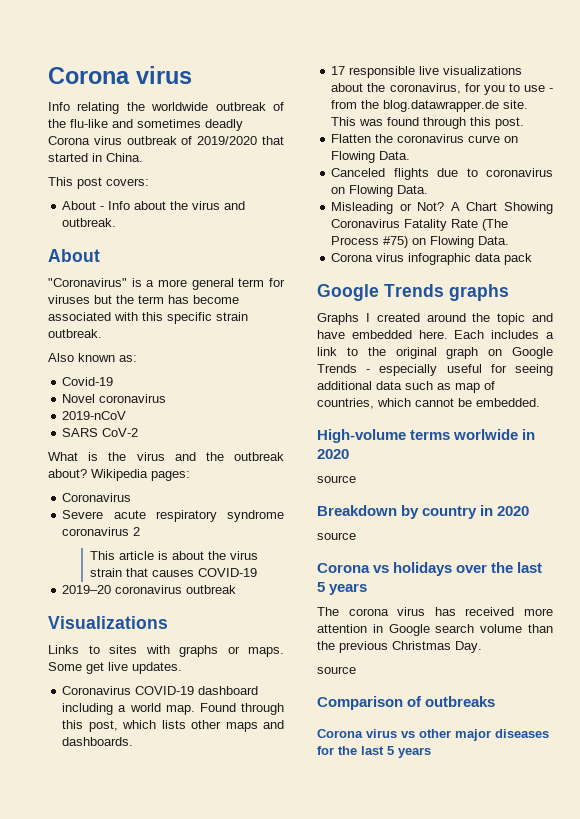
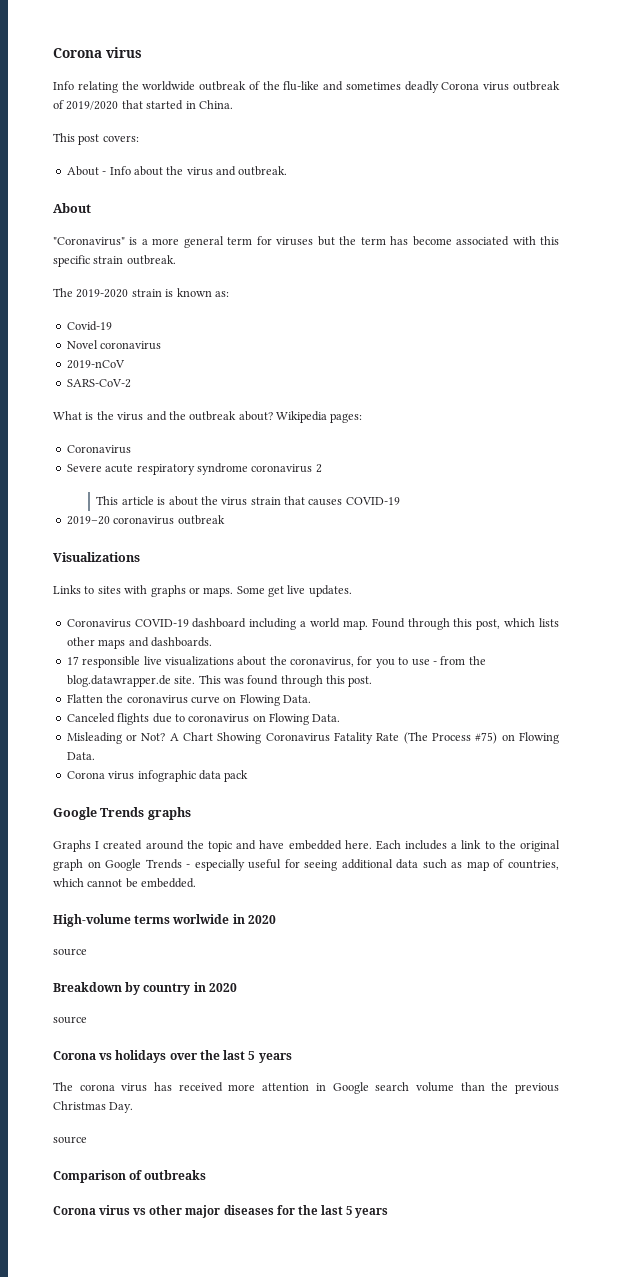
[48,353,74,362] Also -> [53,288,174,298] The 2019-2020 strain is
[62,428,139,437] SARS CoV-2 -> [66,379,131,388] SARS-CoV-2

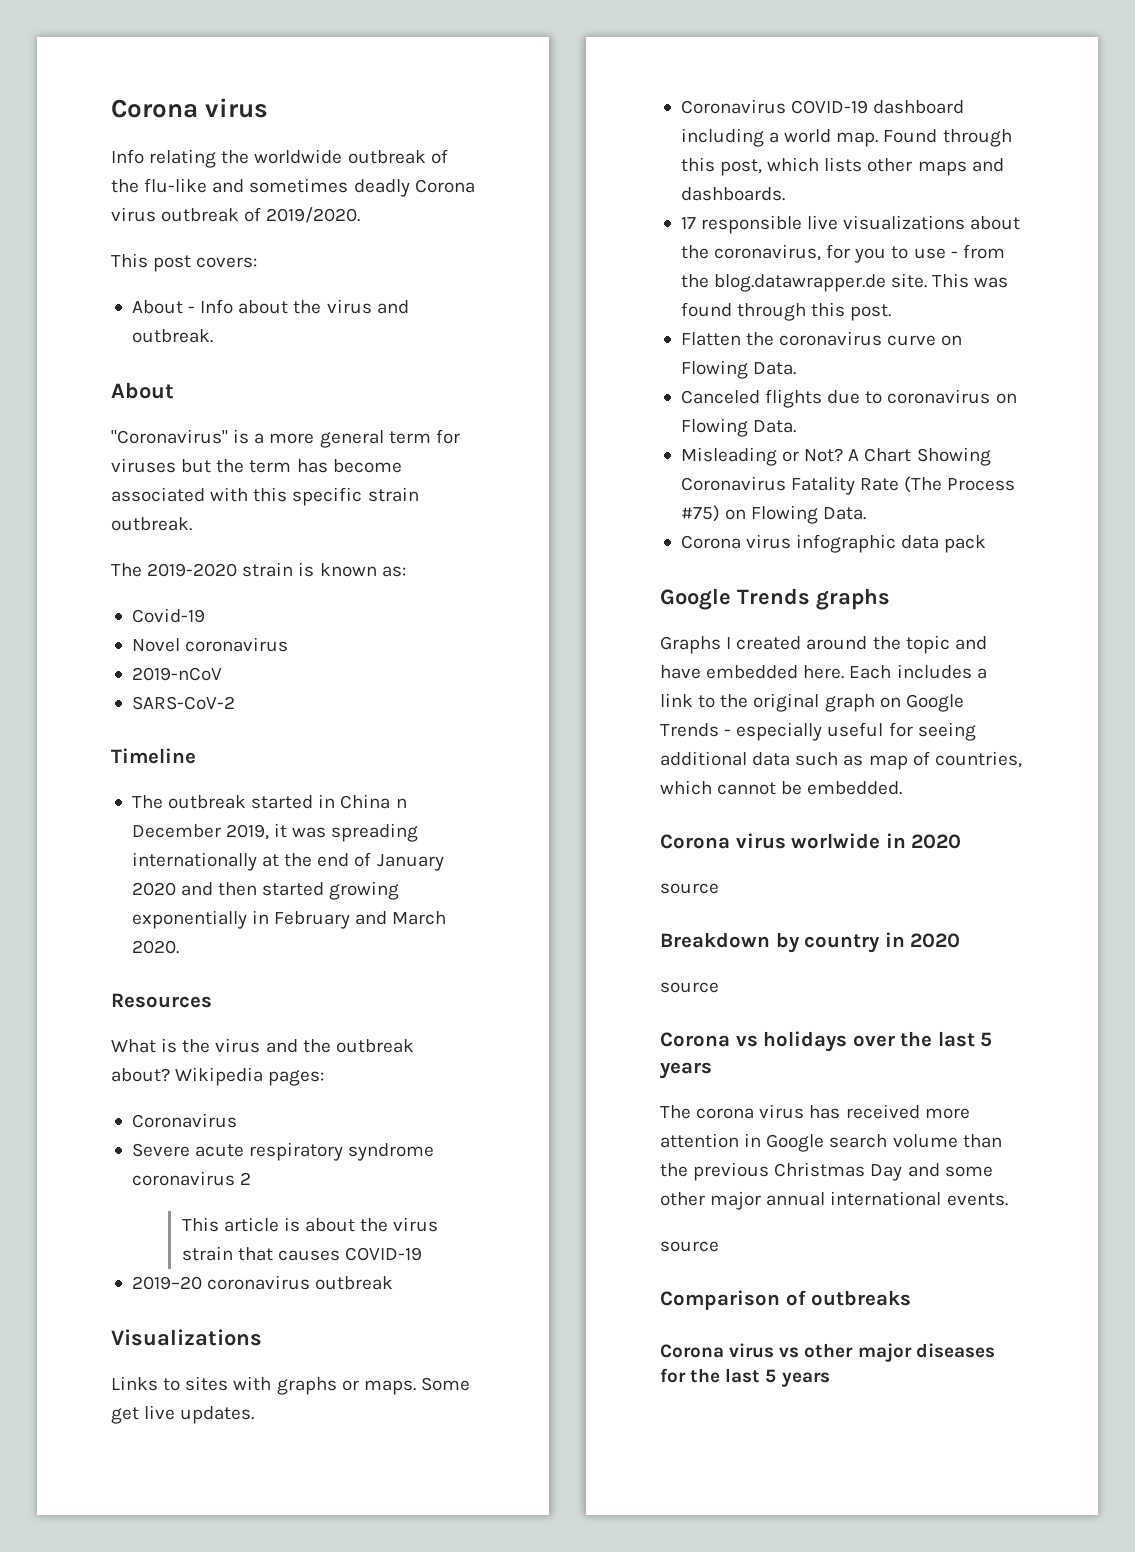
[66,100,233,110] 2019/2020 that started in China. -> [266,207,361,223] 2019/2020.
(131, 383) none -> [111,748,196,764] [131,794,407,809] [131,823,419,842] [131,852,444,871] [131,881,400,900] [131,910,447,929] [131,940,179,954] [111,993,212,1008] // Timeline // The outbreak started in China n December 2019, it was spreading internationally at the end of January 2020 and then started growing exponentially in February and March 2020. // Resources
[53,914,171,927] High-volume terms -> [660,833,786,849] Corona virus
[109,1102,134,1113] Day. -> [870,1163,993,1181] [660,1191,1008,1210] Day and some other major annual international events.

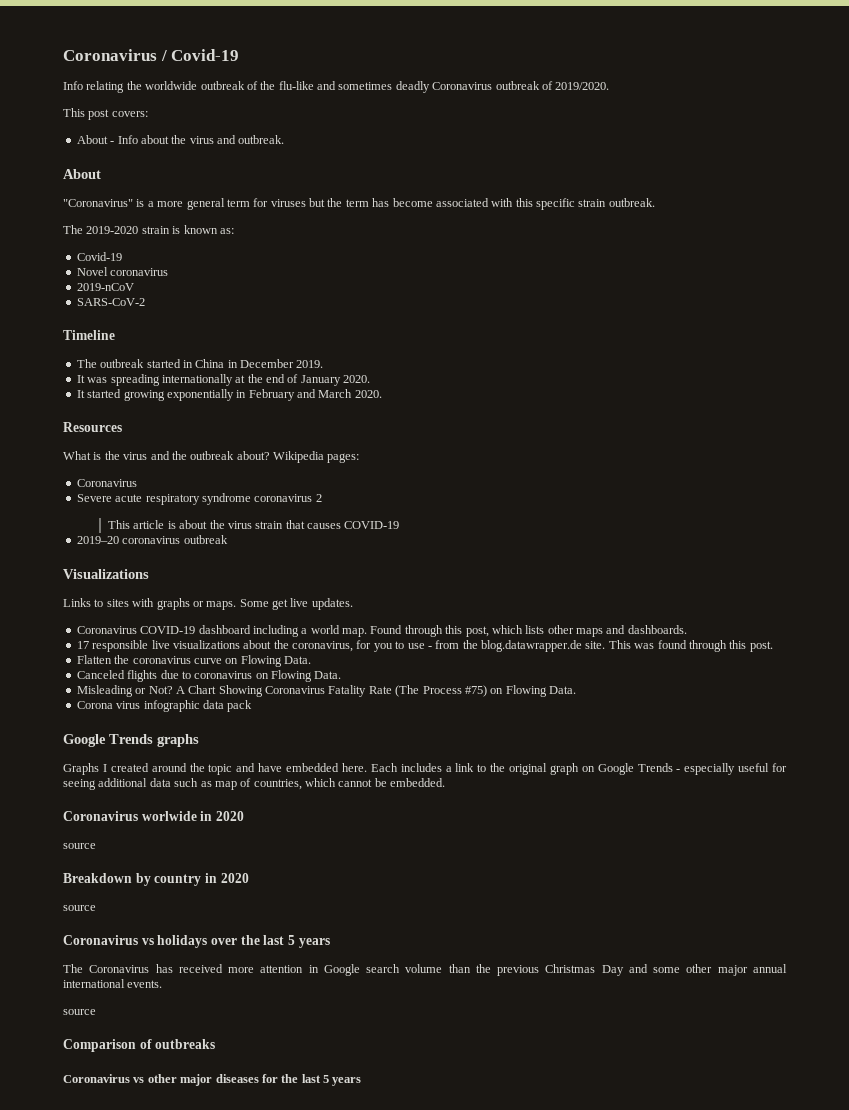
[111,98,269,118] Corona virus -> [63,49,240,61] Coronavirus / Covid-19
[414,179,475,193] [111,207,156,222] Corona virus -> [432,82,493,90] Coronavirus
[395,798,407,808] [131,823,288,840] n December 2019, it -> [227,359,324,368] [76,375,85,383] in December 2019. // It
[131,882,258,896] 2020 and then -> [343,375,371,383] [76,390,85,398] 2020. // It
[660,833,786,849] Corona virus -> [63,811,138,821] Coronavirus
[660,1032,730,1047] Corona -> [63,935,138,945] Coronavirus
[696,1104,805,1119] corona virus -> [89,965,150,973] Coronavirus
[660,1343,775,1358] Corona virus -> [63,1074,130,1083] Coronavirus

